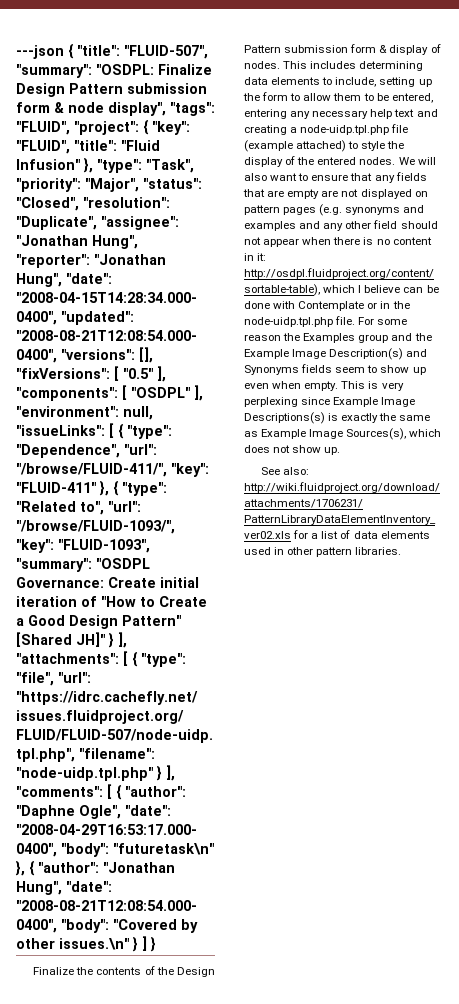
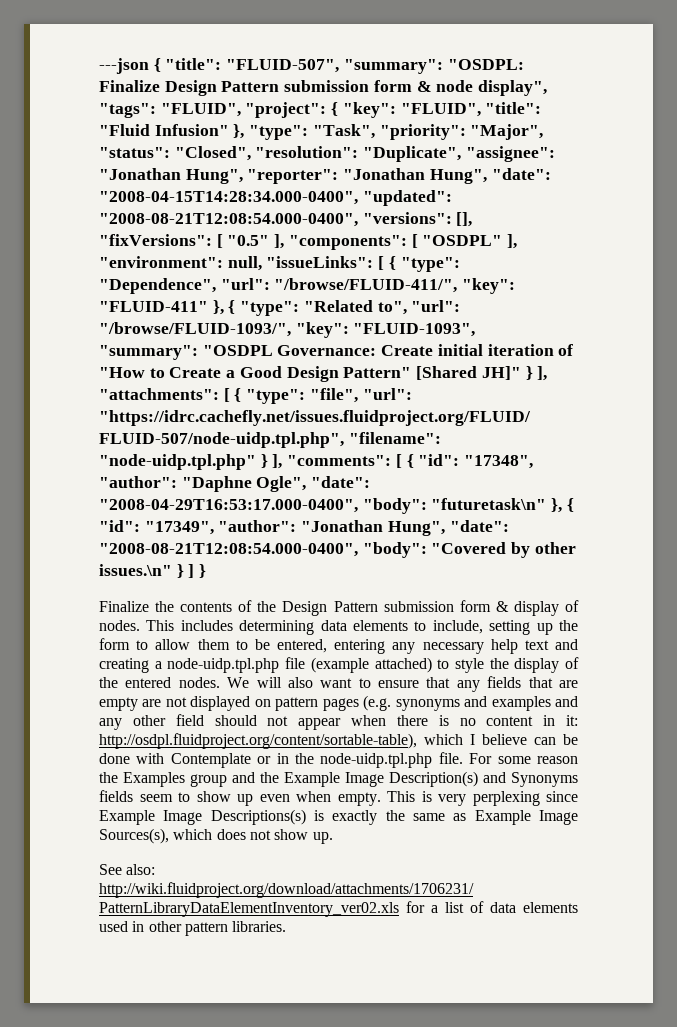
(122, 792) none -> [418,454,534,469] "id": "17348",
(35, 868) none -> [99,520,214,535] "id": "17349",

